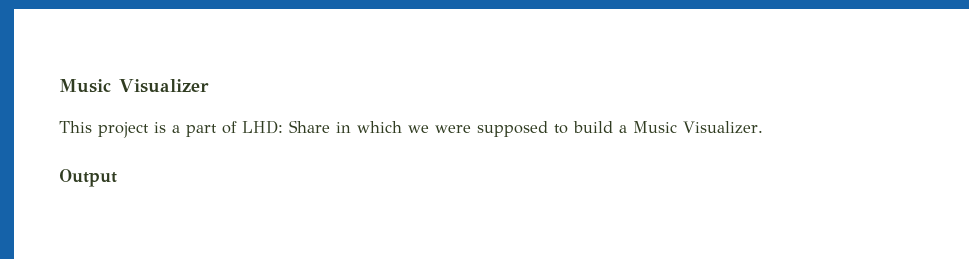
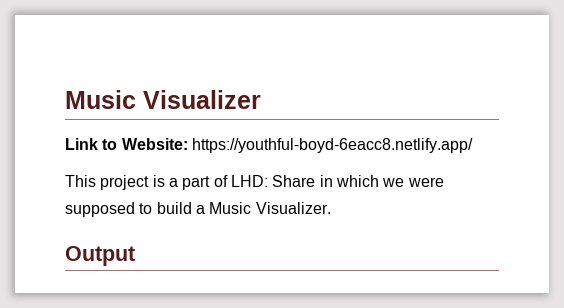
(209, 86) none -> [65,138,473,153] // Link to Website: https://youthful-boyd-6eacc8.netlify.app/

